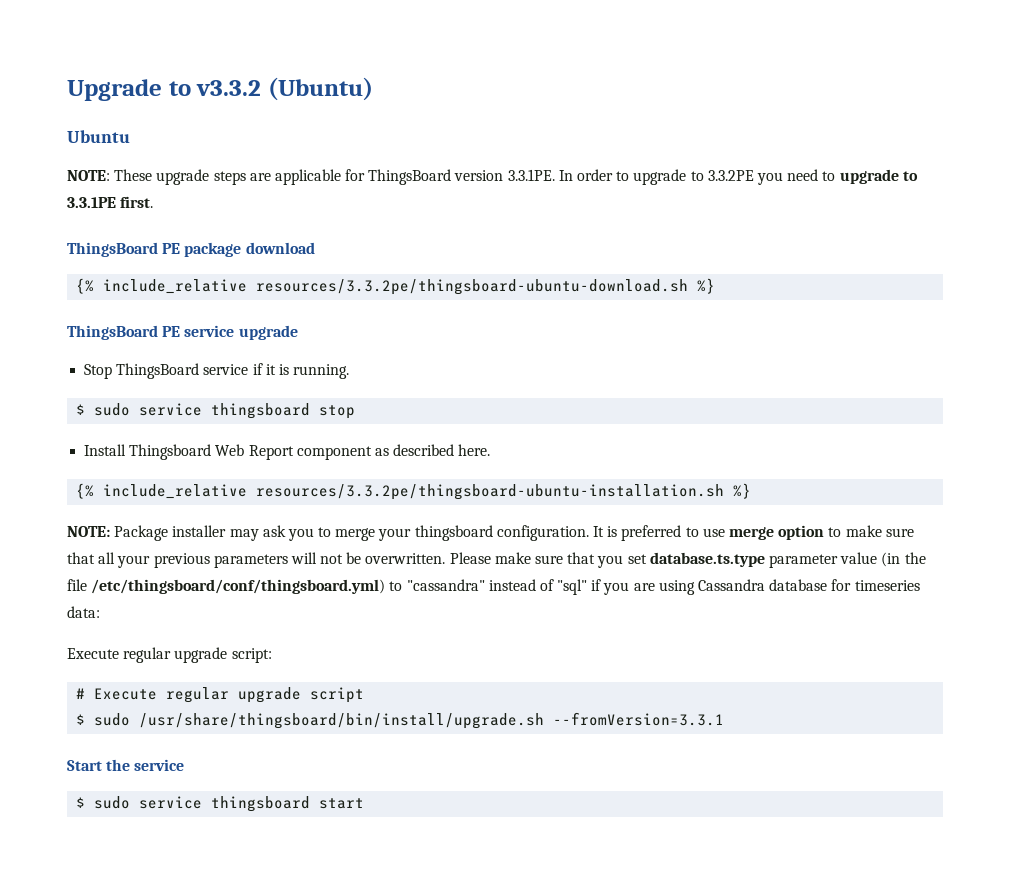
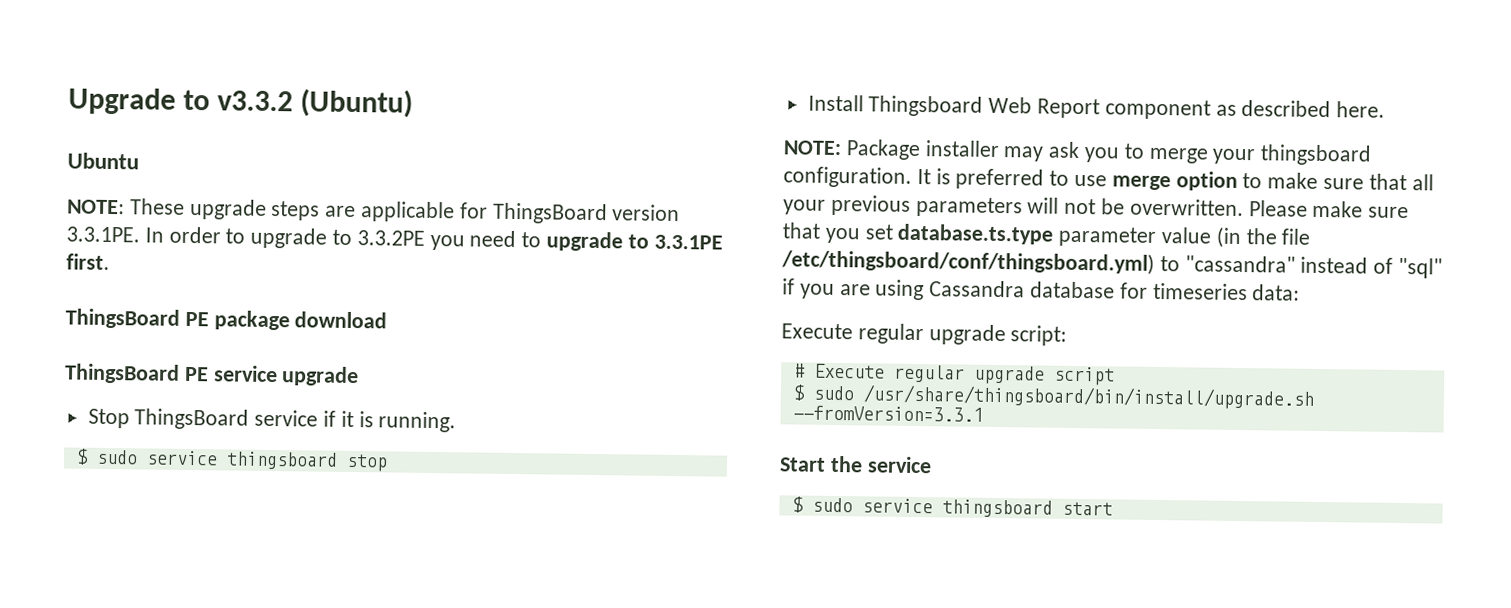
[76,278,716,295] // {% include_relative resources/3.3.2pe/thingsboard-ubuntu-download.sh %} -> (388, 320) none
[76,483,752,500] // {% include_relative resources/3.3.2pe/thingsboard-ubuntu-installation.sh %} -> (1386, 109) none

